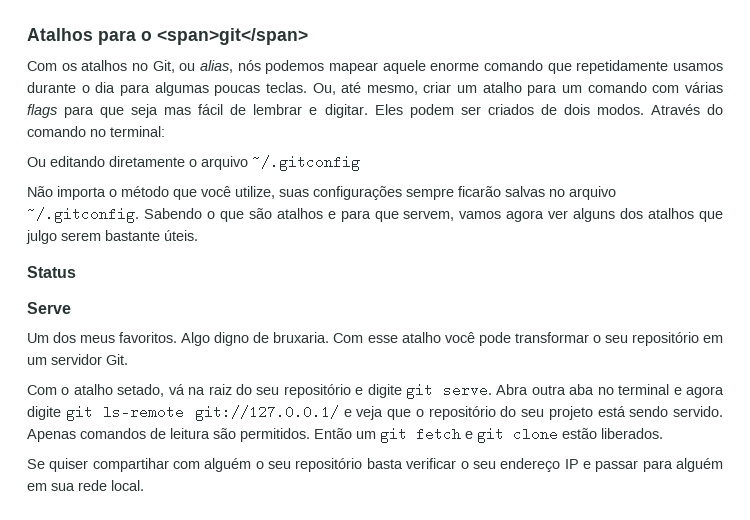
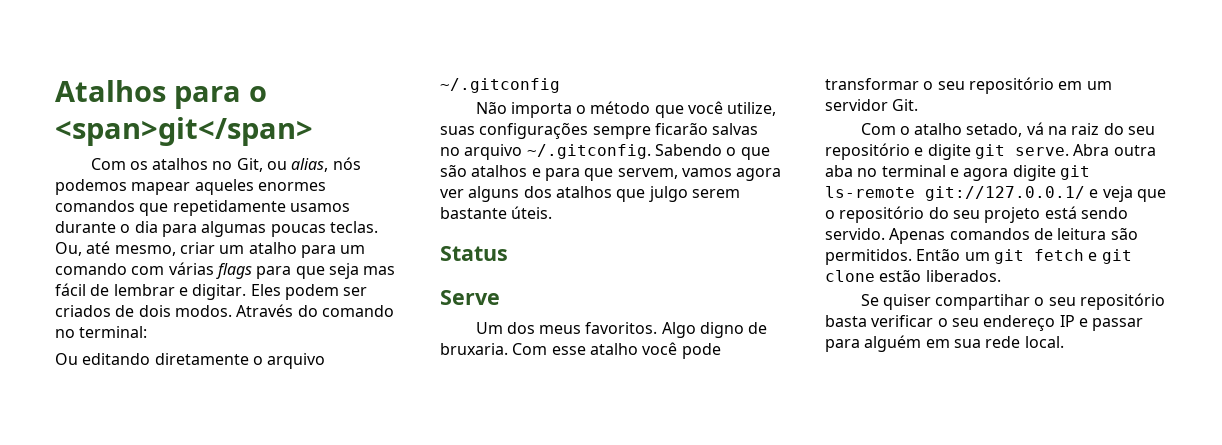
[382,60,543,74] aquele enorme comando -> [194,179,326,195] [55,200,135,212] aqueles enormes comandos
[173,458,252,472] com alguém -> (1031, 302) none

